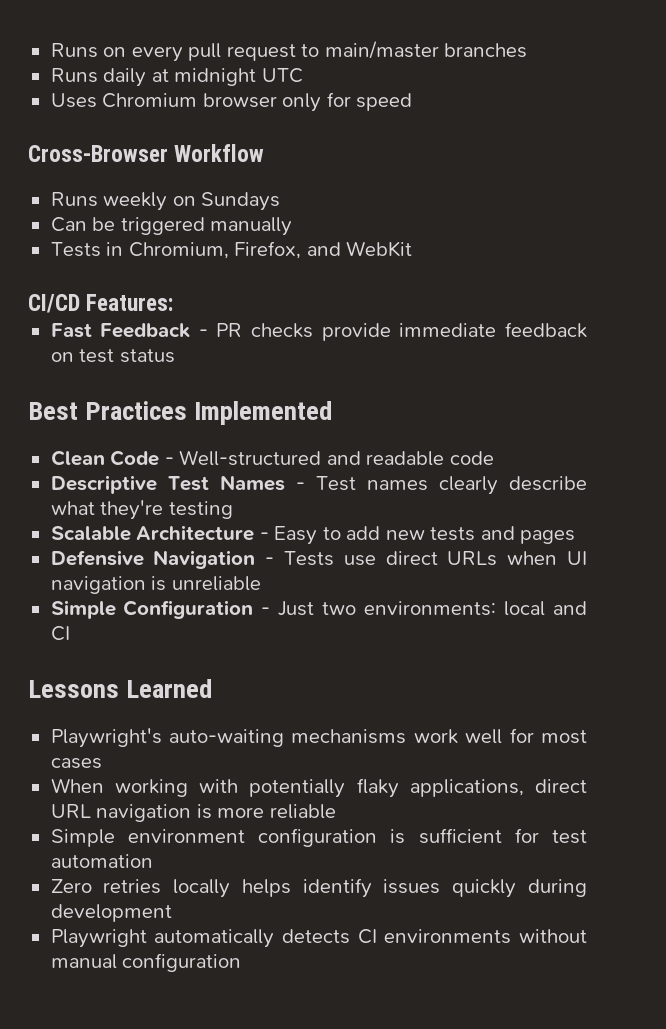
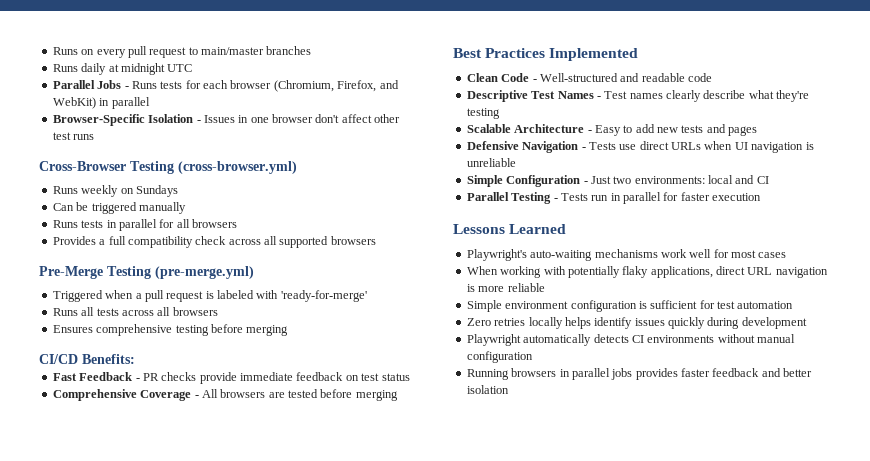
[50,92,413,112] Uses Chromium browser only for speed -> [52,80,399,92] [52,97,150,109] [52,114,401,126] [52,132,95,140] Parallel Jobs - Runs tests for each browser (Chromium, Firefox, and WebKit) in parallel // Browser-Specific Isolation - Issues in one browser don't affect other test runs
[174,144,265,162] Workflow -> [130,161,297,174] Testing (cross-browser.yml)
[50,241,413,259] Tests in Chromium, Firefox, and WebKit -> [52,219,237,231] [52,236,376,248] [39,266,254,279] [52,290,367,302] [52,307,218,316] [52,324,289,336] Runs tests in parallel for all browsers // Provides a full compatibility check across all supported browsers // Pre-Merge Testing (pre-merge.yml) // Triggered when a pull request is labeled with 'ready-for-merge' // Runs all tests across all browsers // Ensures comprehensive testing before merging
[86,294,174,311] Features: -> [82,354,135,364] Benefits:
(175, 356) none -> [52,389,398,401] // Comprehensive Coverage - All browsers are tested before merging
(70, 633) none -> [466,192,762,204] // Parallel Testing - Tests run in parallel for faster execution
(242, 962) none -> [466,368,813,380] [466,385,509,394] // Running browsers in parallel jobs provides faster feedback and better isolation

